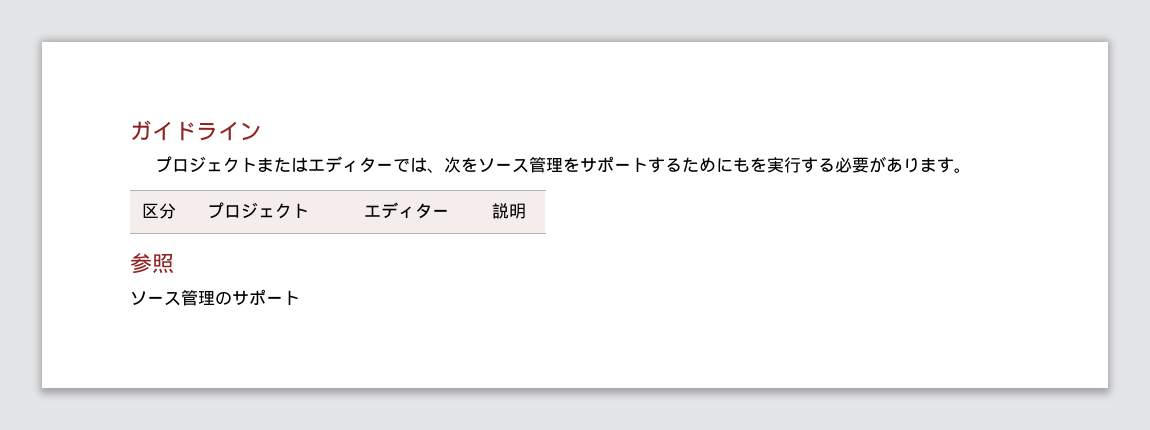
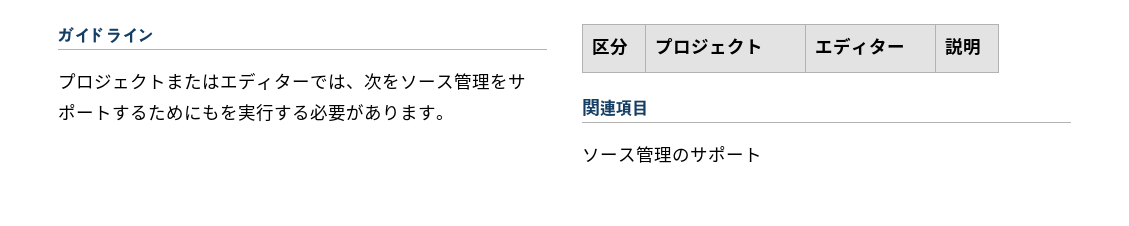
[130,253,174,274] 参照 -> [582,99,648,117] 関連項目

